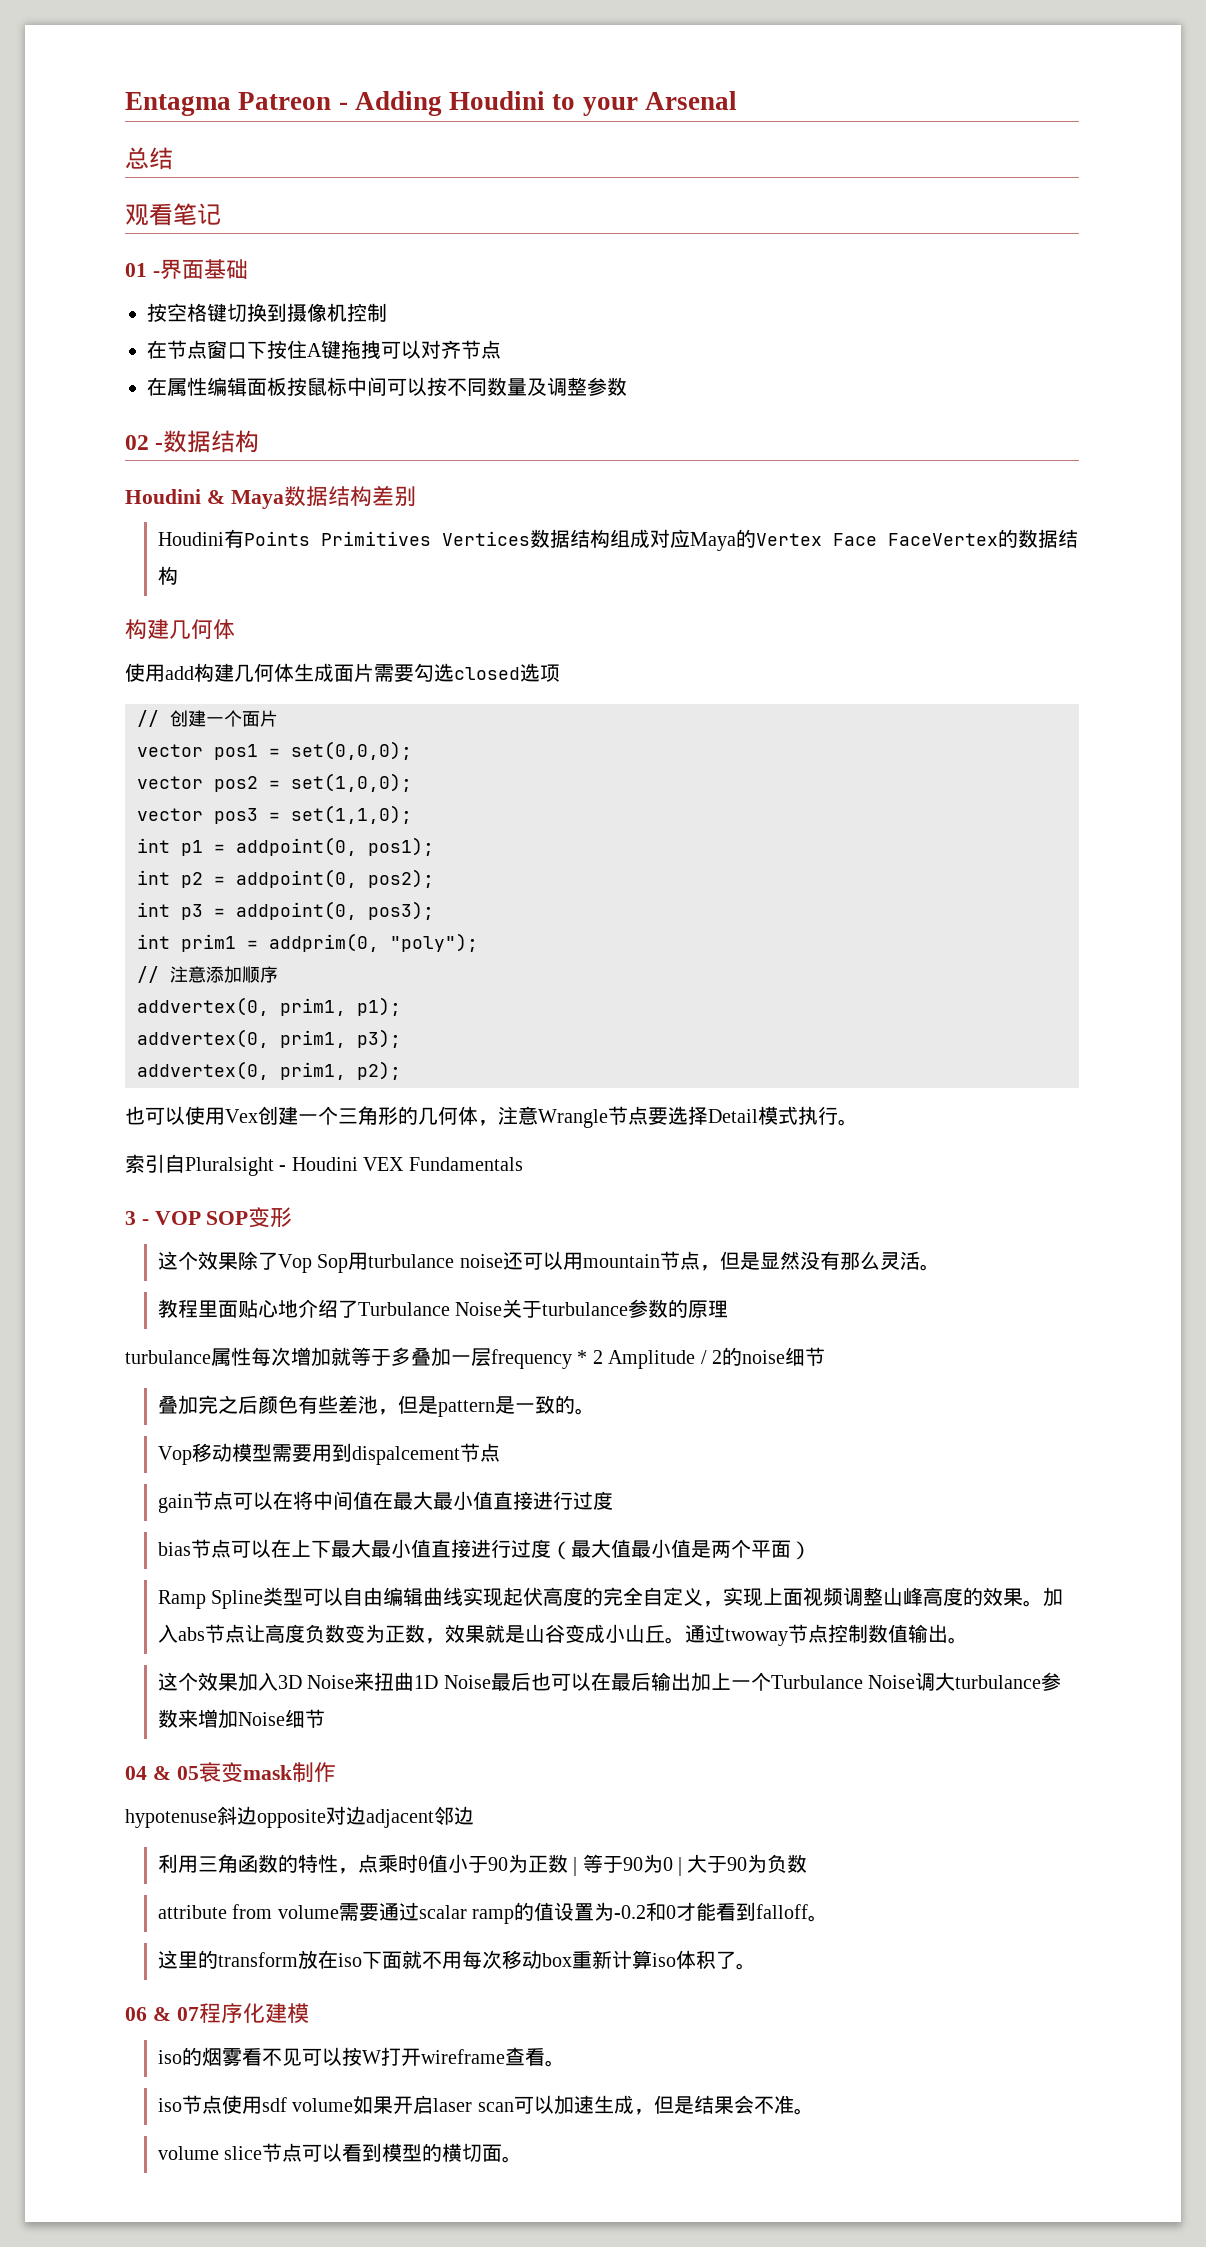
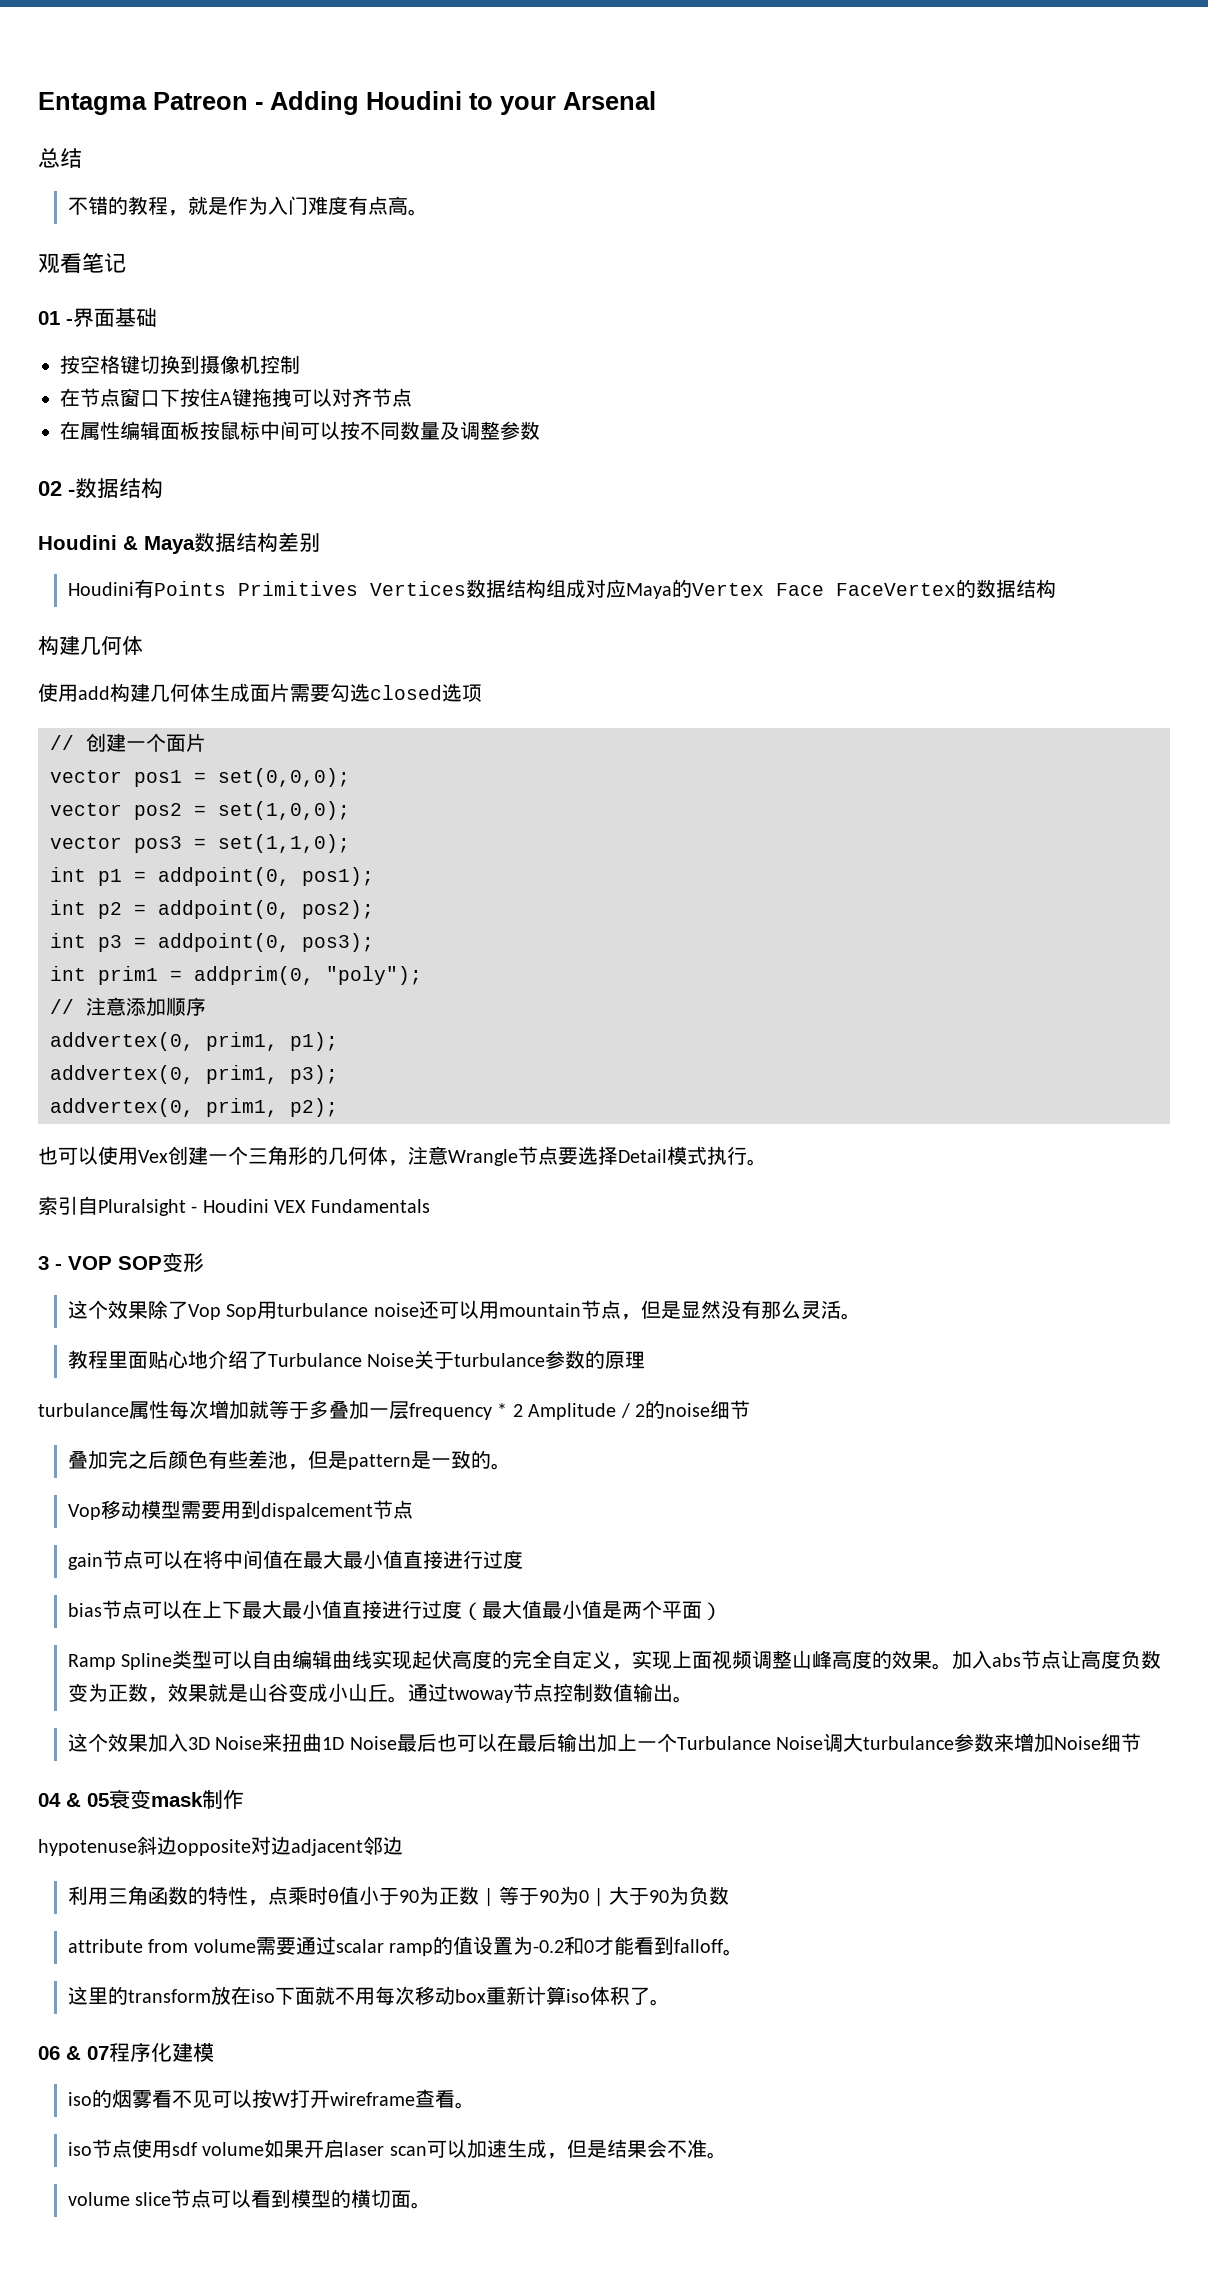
(173, 158) none -> [67,196,428,216] // 不错的教程，就是作为入门难度有点高。

